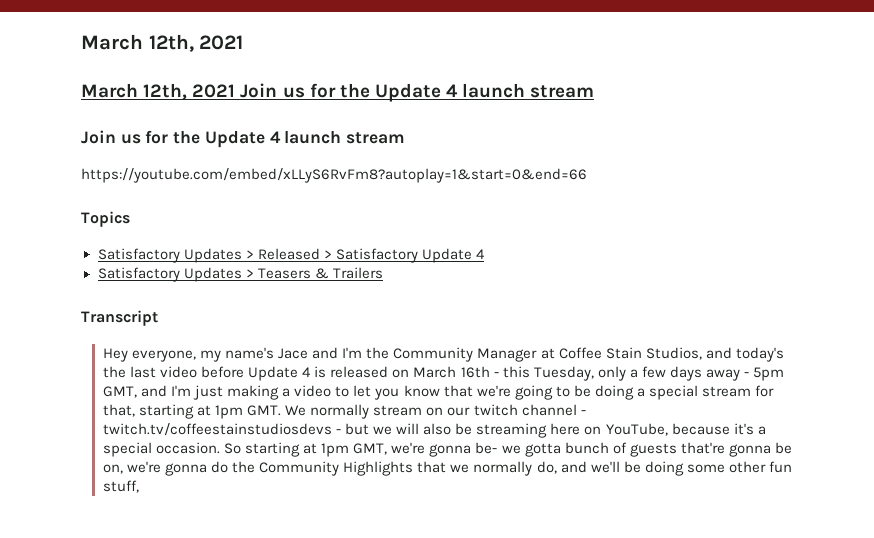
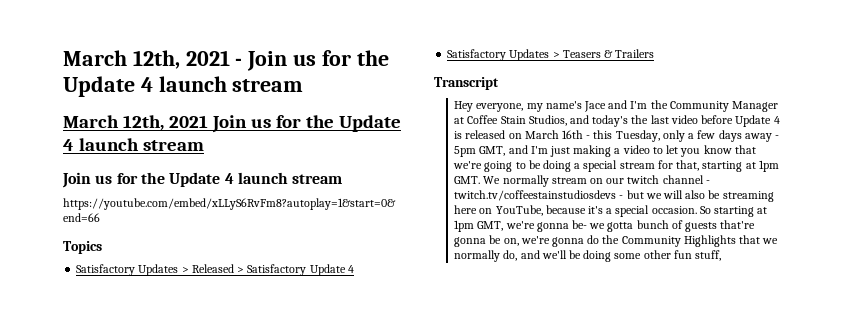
[81,34,244,52] March 12th, 2021 -> [63,50,389,71] [63,76,304,97] March 12th, 2021 - Join us for the Update 4 launch stream

